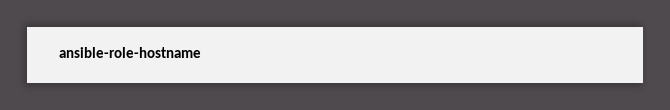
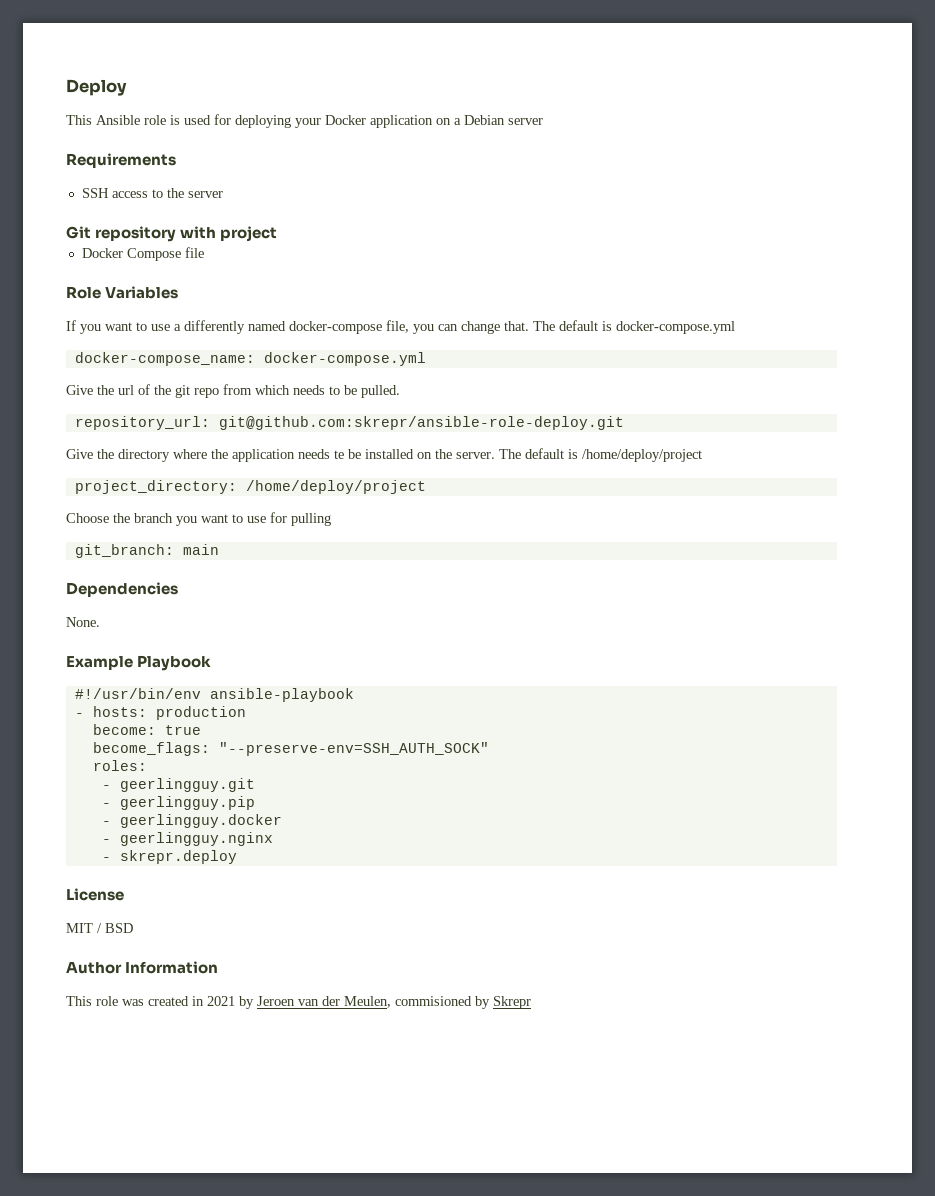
[59,47,201,58] ansible-role-hostname -> [66,79,127,96] [66,114,543,128] [66,153,176,168] [81,188,223,198] [66,226,278,242] [81,247,204,261] [66,286,179,299] [66,320,735,334] [74,352,426,366] [66,384,400,398] [74,416,624,430] [66,448,702,462] [74,480,426,494] [66,512,331,526] [74,544,219,558] [66,582,178,597] [66,617,100,627] [66,655,212,671] [74,688,354,702] [74,706,246,720] [92,724,201,735] [92,742,489,756] [92,760,147,771] [101,778,255,792] [101,796,255,810] [101,814,282,828] [101,832,273,846] [101,850,237,864] [66,888,124,901] [66,923,133,933] [66,961,219,974] [66,996,531,1009] Deploy // This Ansible role is used for deploying your Docker application on a Debian server // Requirements // SSH access to the server // Git repository with project // Docker Compose file // Role Variables // If you want to use a differently named docker-compose file, you can change that. The default is docker-compose.yml // docker-compose_name: docker-compose.yml // Give the url of the git repo from which needs to be pulled. // repository_url: git@github.com:skrepr/ansible-role-deploy.git // Give the directory where the application needs te be installed on the server. The default is /home/deploy/project // project_directory: /home/deploy/project // Choose the branch you want to use for pulling // git_branch: main // Dependencies // None. // Example Playbook // #!/usr/bin/env ansible-playbook // - hosts: production // become: true // become_flags: "--preserve-env=SSH_AUTH_SOCK" // roles: // - geerlingguy.git // - geerlingguy.pip // - geerlingguy.docker // - geerlingguy.nginx // - skrepr.deploy // License // MIT / BSD // Author Information // This role was created in 2021 by Jeroen van der Meulen, commisioned by Skrepr

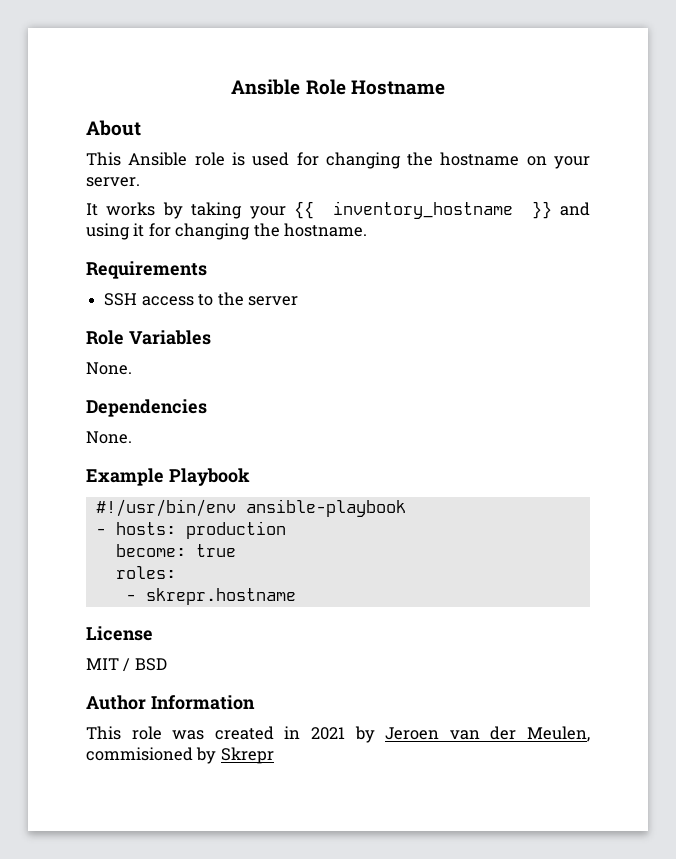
[66,79,127,96] Deploy -> [231,79,445,95] [86,120,141,136] Ansible Role Hostname // About
[235,115,543,128] deploying your Docker application on a Debian server -> [325,152,591,169] [86,177,140,187] [86,201,590,219] [86,223,368,240] changing the hostname on your server. // It works by taking your {{ inventory_hostname }} and using it for changing the hostname.
[66,226,278,242] [81,247,204,261] [66,286,179,299] [66,320,735,334] [74,352,426,366] [66,384,400,398] [74,416,624,430] [66,448,702,462] [74,480,426,494] [66,512,331,526] [74,544,219,558] Git repository with project // Docker Compose file // Role Variables // If you want to use a differently named docker-compose file, you can change that. The default is docker-compose.yml // docker-compose_name: docker-compose.yml // Give the url of the git repo from which needs to be pulled. // repository_url: git@github.com:skrepr/ansible-role-deploy.git // Give the directory where the application needs te be installed on the server. The default is /home/deploy/project // project_directory: /home/deploy/project // Choose the branch you want to use for pulling // git_branch: main -> [86,330,211,345] [86,362,132,375] Role Variables // None.
[92,742,489,756] // become_flags: "--preserve-env=SSH_AUTH_SOCK" -> (236, 550) none
[119,778,255,792] [101,796,255,810] [101,814,282,828] [101,832,273,846] [101,850,237,864] geerlingguy.git // - geerlingguy.pip // - geerlingguy.docker // - geerlingguy.nginx // - skrepr.deploy -> [145,588,296,605] skrepr.hostname

